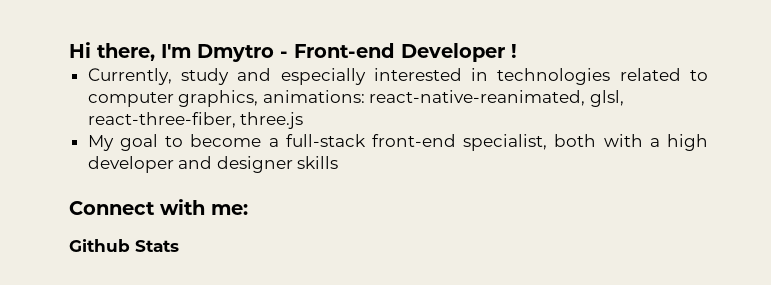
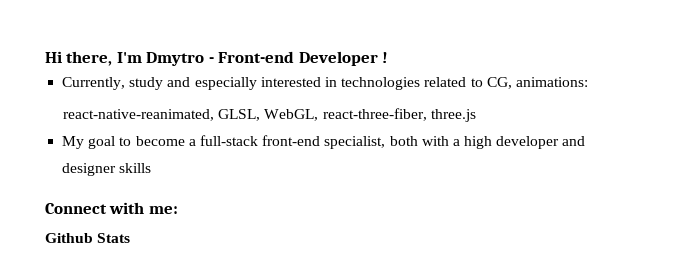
[87,90,259,107] computer graphics, -> [486,77,512,89] CG,
[369,90,625,107] react-native-reanimated, glsl, -> [62,109,319,121] // react-native-reanimated, GLSL, WebGL,

